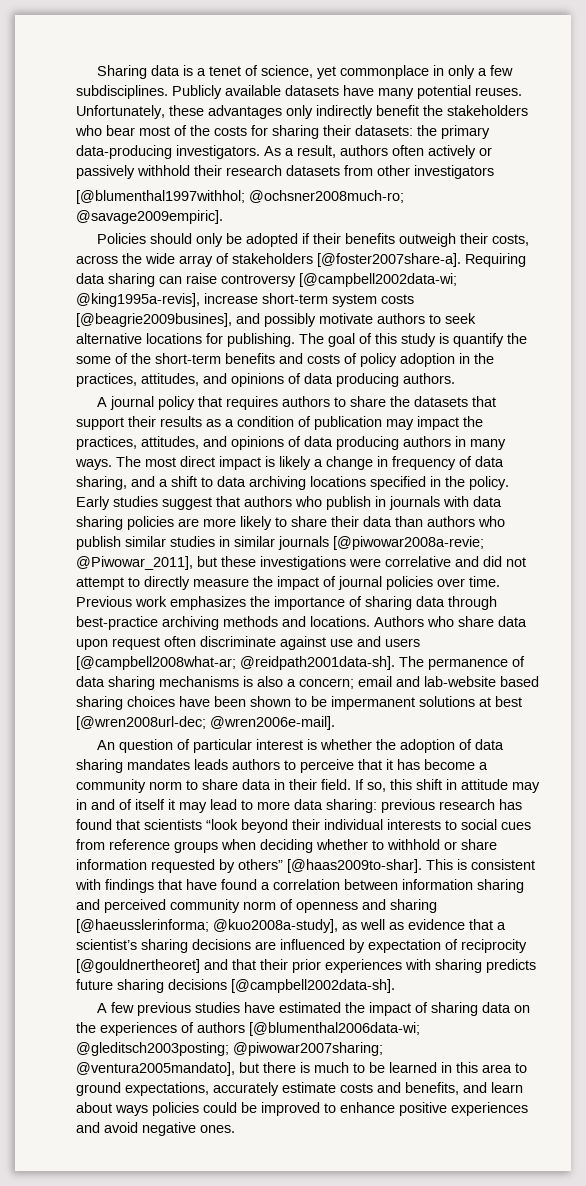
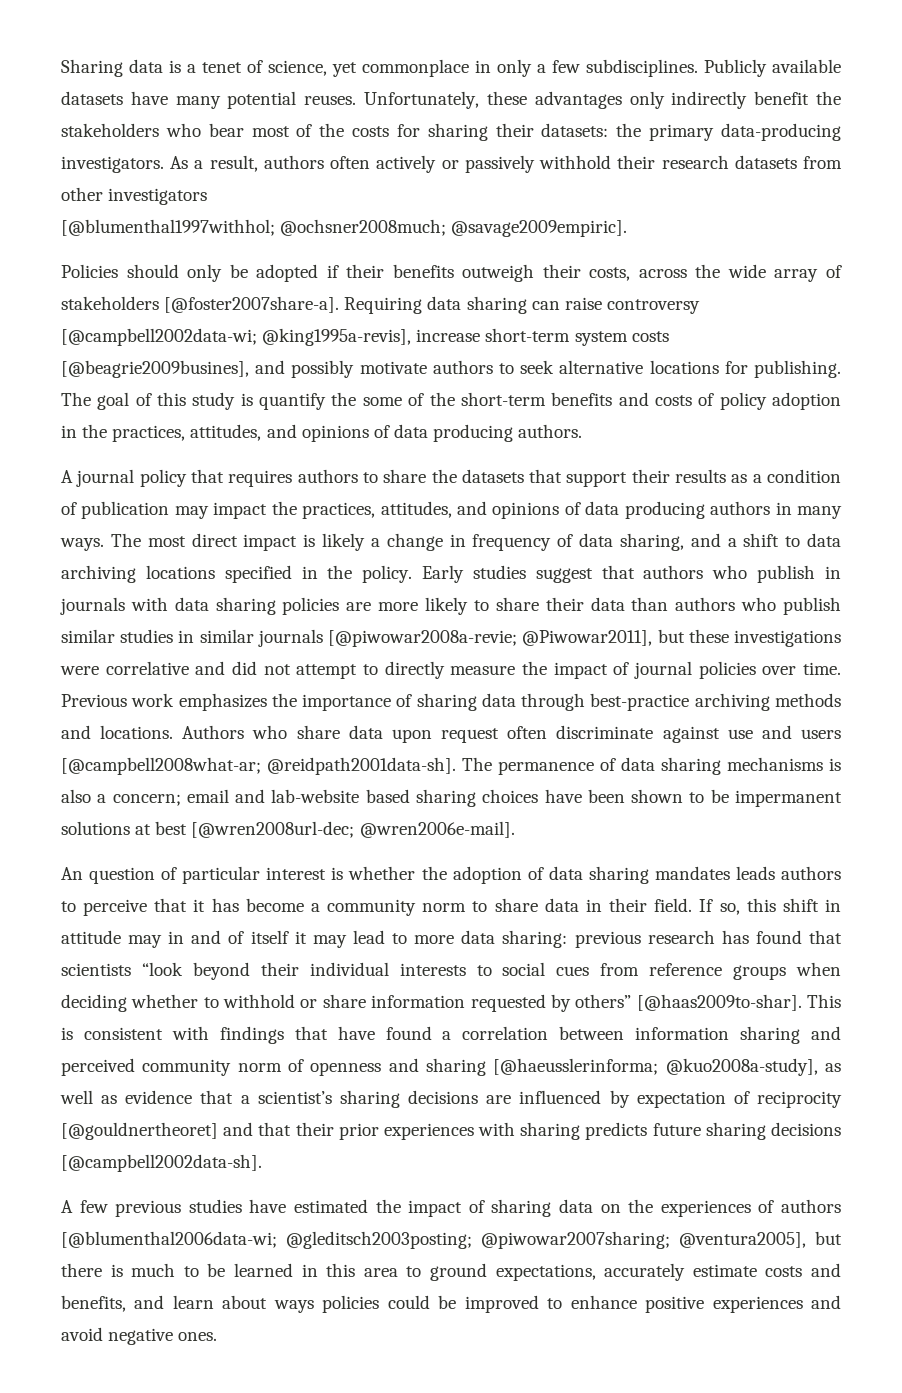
[249,190,404,203] @ochsner2008much-ro; -> [280,219,447,236] @ochsner2008much;
[76,556,193,570] @Piwowar_2011], -> [522,630,653,646] @Piwowar2011],
[76,1062,235,1076] @ventura2005mandato], -> [679,1232,806,1248] @ventura2005],

